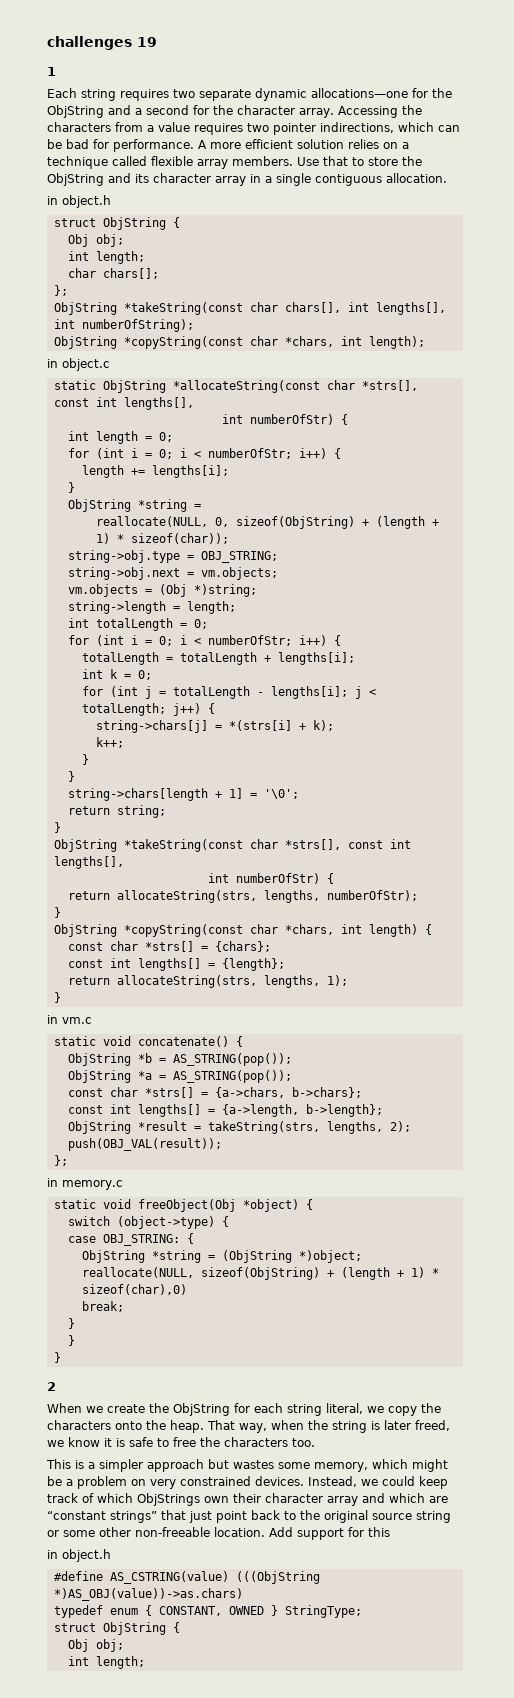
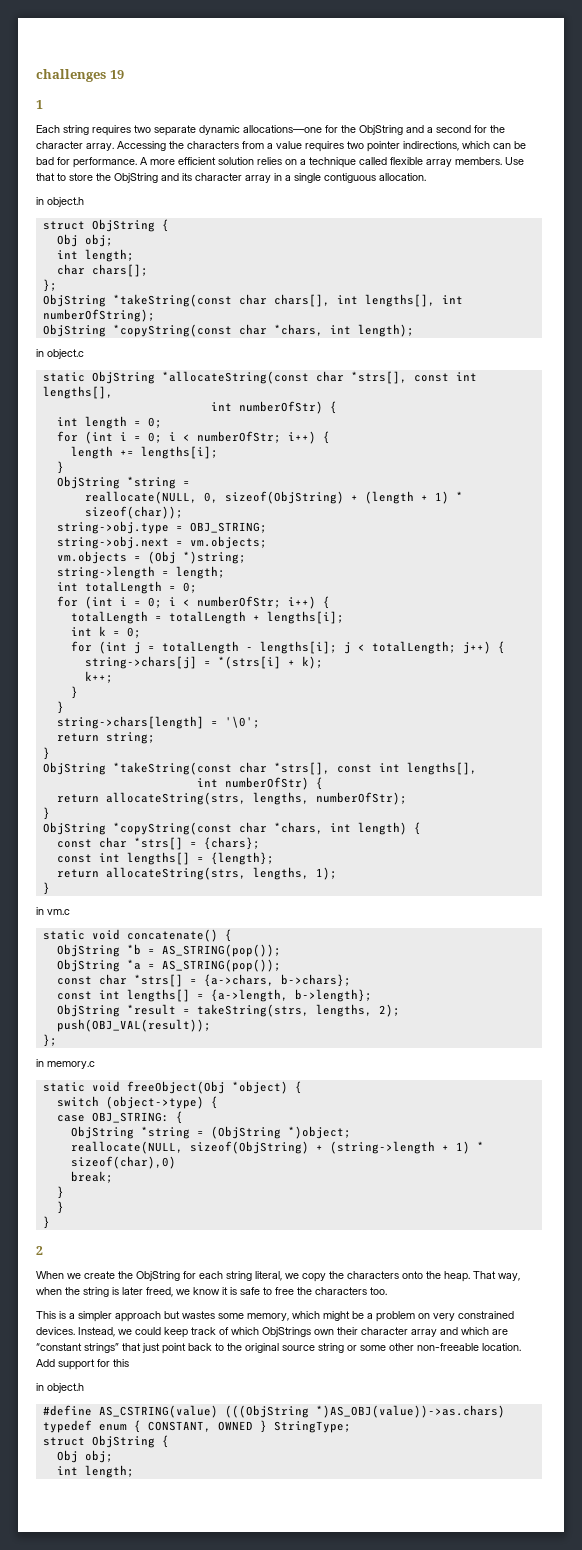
[67,788,243,801] string->chars[length + 1] -> [56,716,204,729] string->chars[length]
[340,1267,390,1280] (length -> [329,1141,435,1154] (string->length

